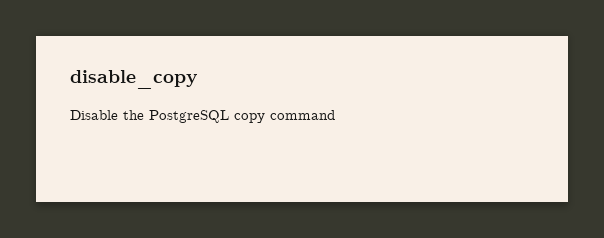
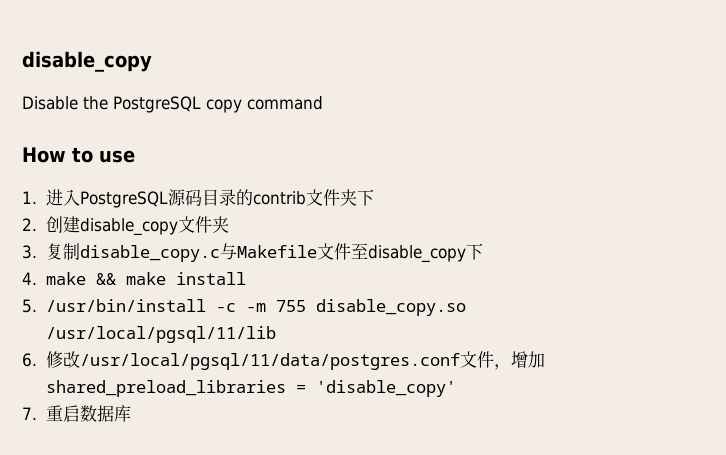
(335, 115) none -> [22,147,135,163] [22,189,374,208] [22,216,229,236] [22,243,483,263] [22,272,246,285] [22,299,466,316] [45,326,276,343] [22,351,545,370] [45,380,456,397] [22,405,131,422] // How to use // 1.进入PostgreSQL源码目录的contrib文件夹下 // 2.创建disable_copy文件夹 // 3.复制disable_copy.c与Makefile文件至disable_copy下 // 4. make && make install // 5. /usr/bin/install -c -m 755 disable_copy.so /usr/local/pgsql/11/lib // 6.修改/usr/local/pgsql/11/data/postgres.conf文件，增加shared_preload_libraries = 'disable_copy' // 7.重启数据库

